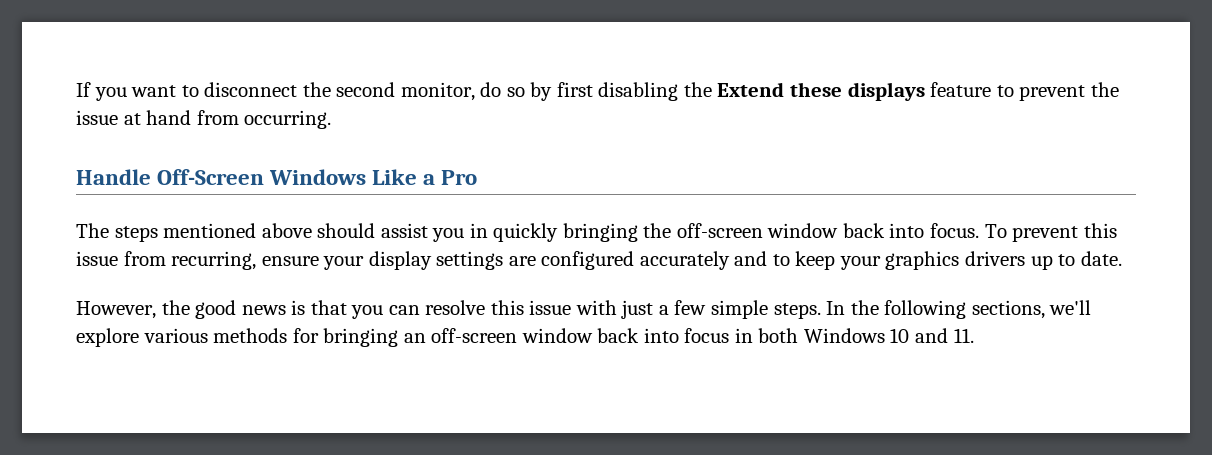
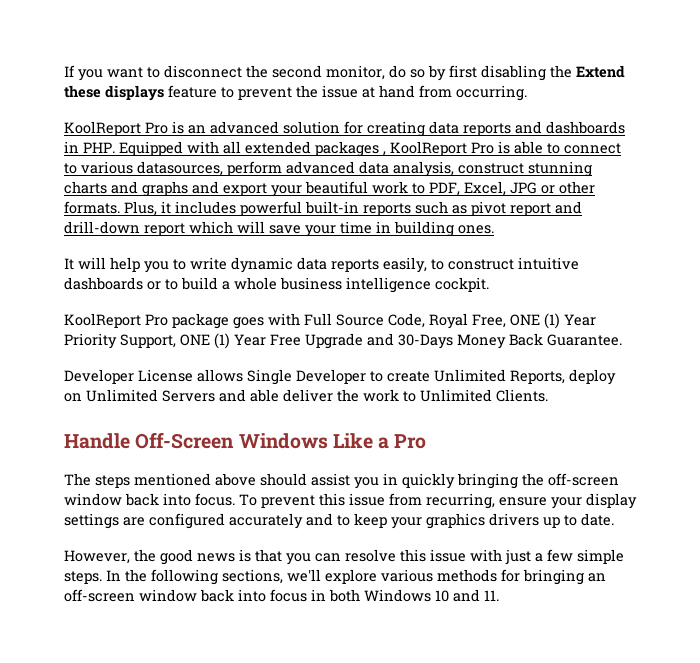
(332, 119) none -> [64,121,625,137] [64,141,621,157] [64,161,592,177] [64,181,595,197] [64,201,582,216] [64,221,494,237] [64,257,579,273] [64,277,489,293] [64,313,596,329] [64,333,622,349] [64,369,616,385] [64,389,548,402] // KoolReport Pro is an advanced solution for creating data reports and dashboards in PHP. Equipped with all extended packages , KoolReport Pro is able to connect to various datasources, perform advanced data analysis, construct stunning charts and graphs and export your beautiful work to PDF, Excel, JPG or other formats. Plus, it includes powerful built-in reports such as pivot report and drill-down report which will save your time in building ones. // It will help you to write dynamic data reports easily, to construct intuitive dashboards or to build a whole business intelligence cockpit. // KoolReport Pro package goes with Full Source Code, Royal Free, ONE (1) Year Priority Support, ONE (1) Year Free Upgrade and 30-Days Money Back Guarantee. // Developer License allows Single Developer to create Unlimited Reports, deploy on Unlimited Servers and able deliver the work to Unlimited Clients.

